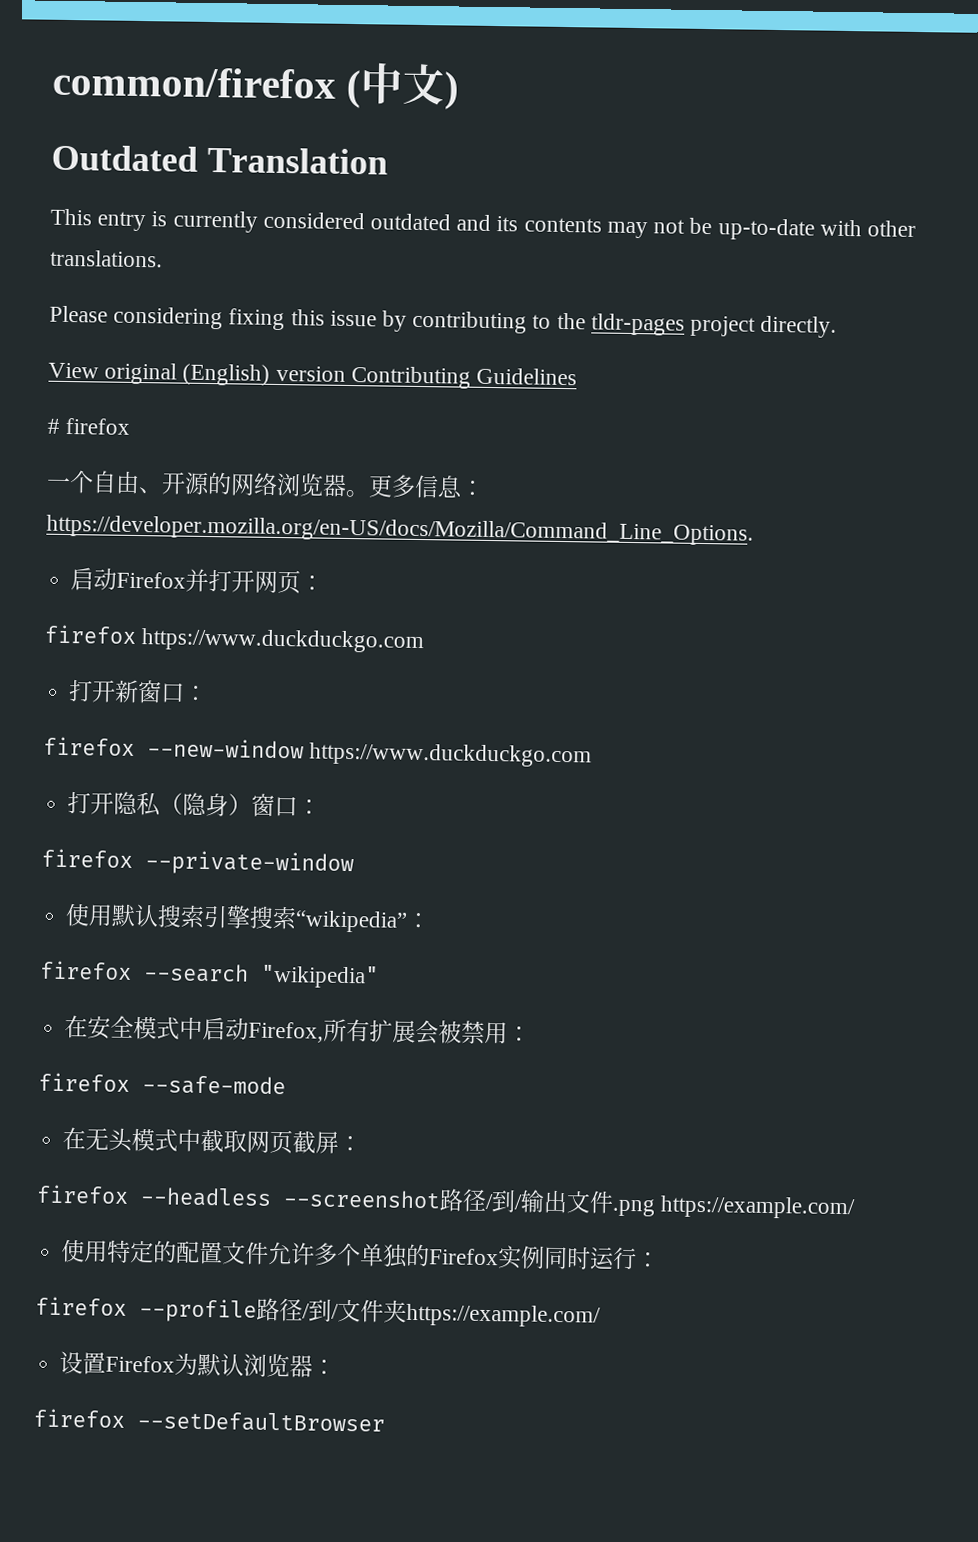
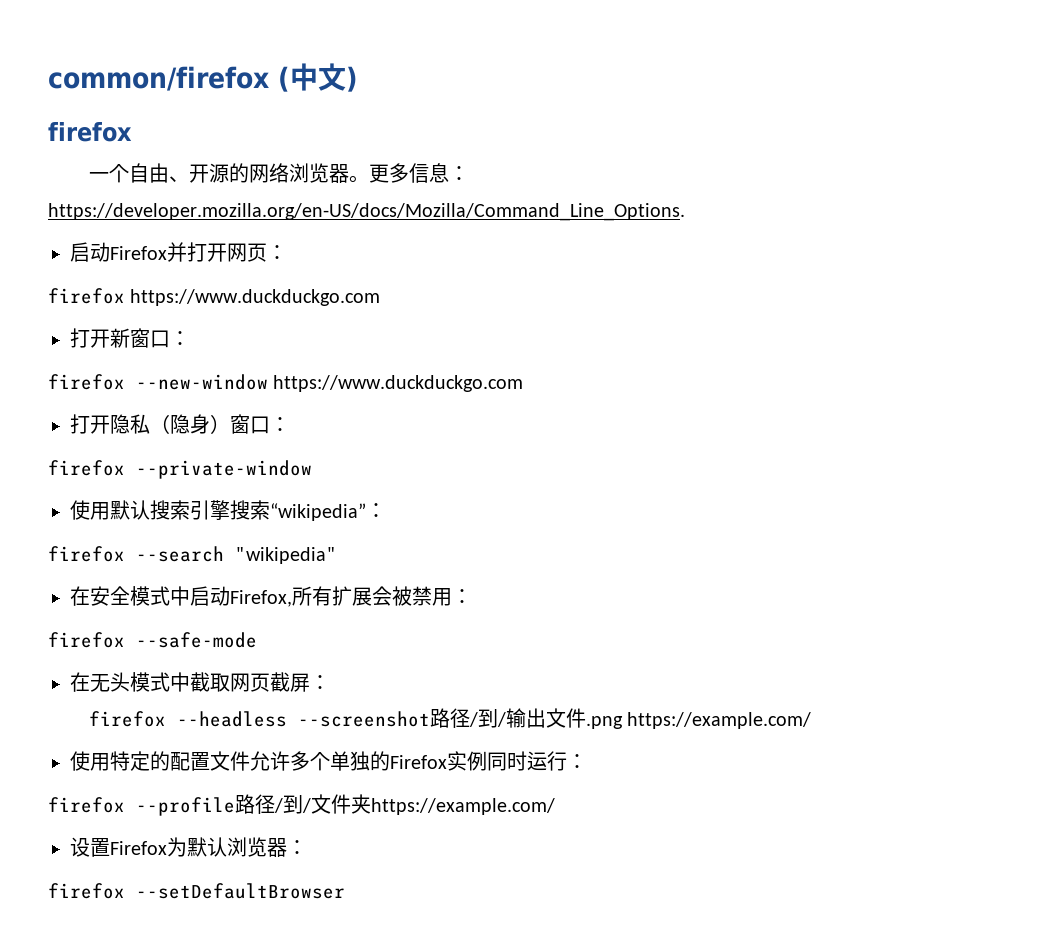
[51,144,388,175] [50,208,916,241] [50,249,163,268] [49,305,838,338] [48,362,578,389] [47,418,60,434] Outdated Translation // This entry is currently considered outdated and its contents may not be up-to-date with other translations. // Please considering fixing this issue by contributing to the tldr-pages project directly. // View original (English) version Contributing Guidelines // # -> (358, 79) none

